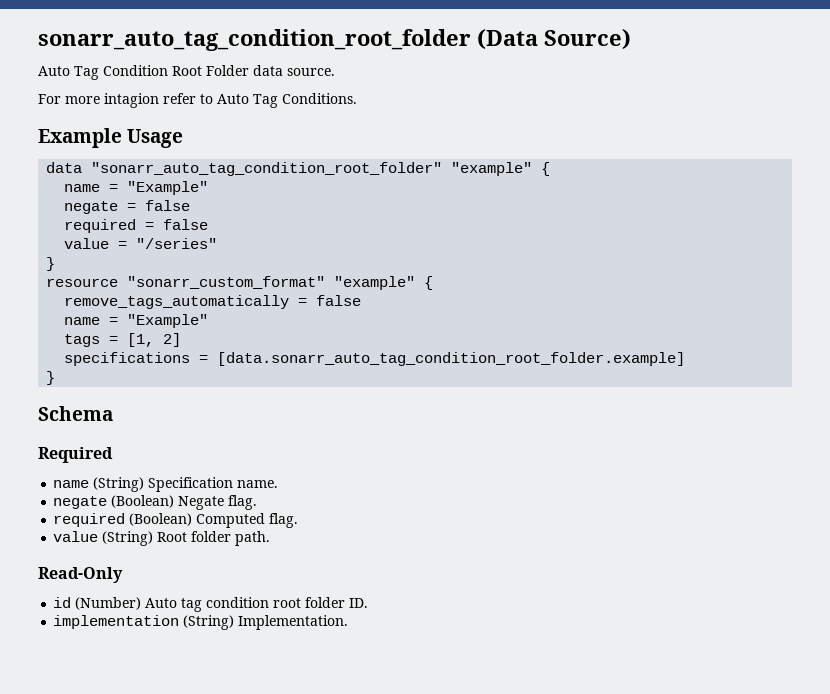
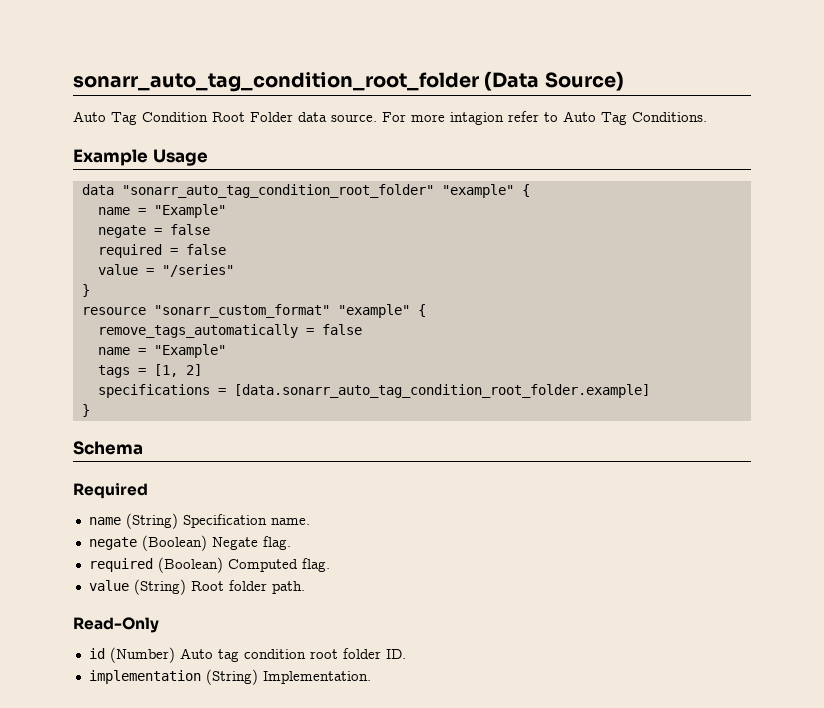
(335, 72) // -> (377, 118) none

